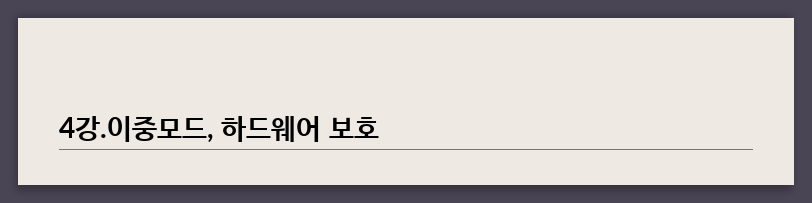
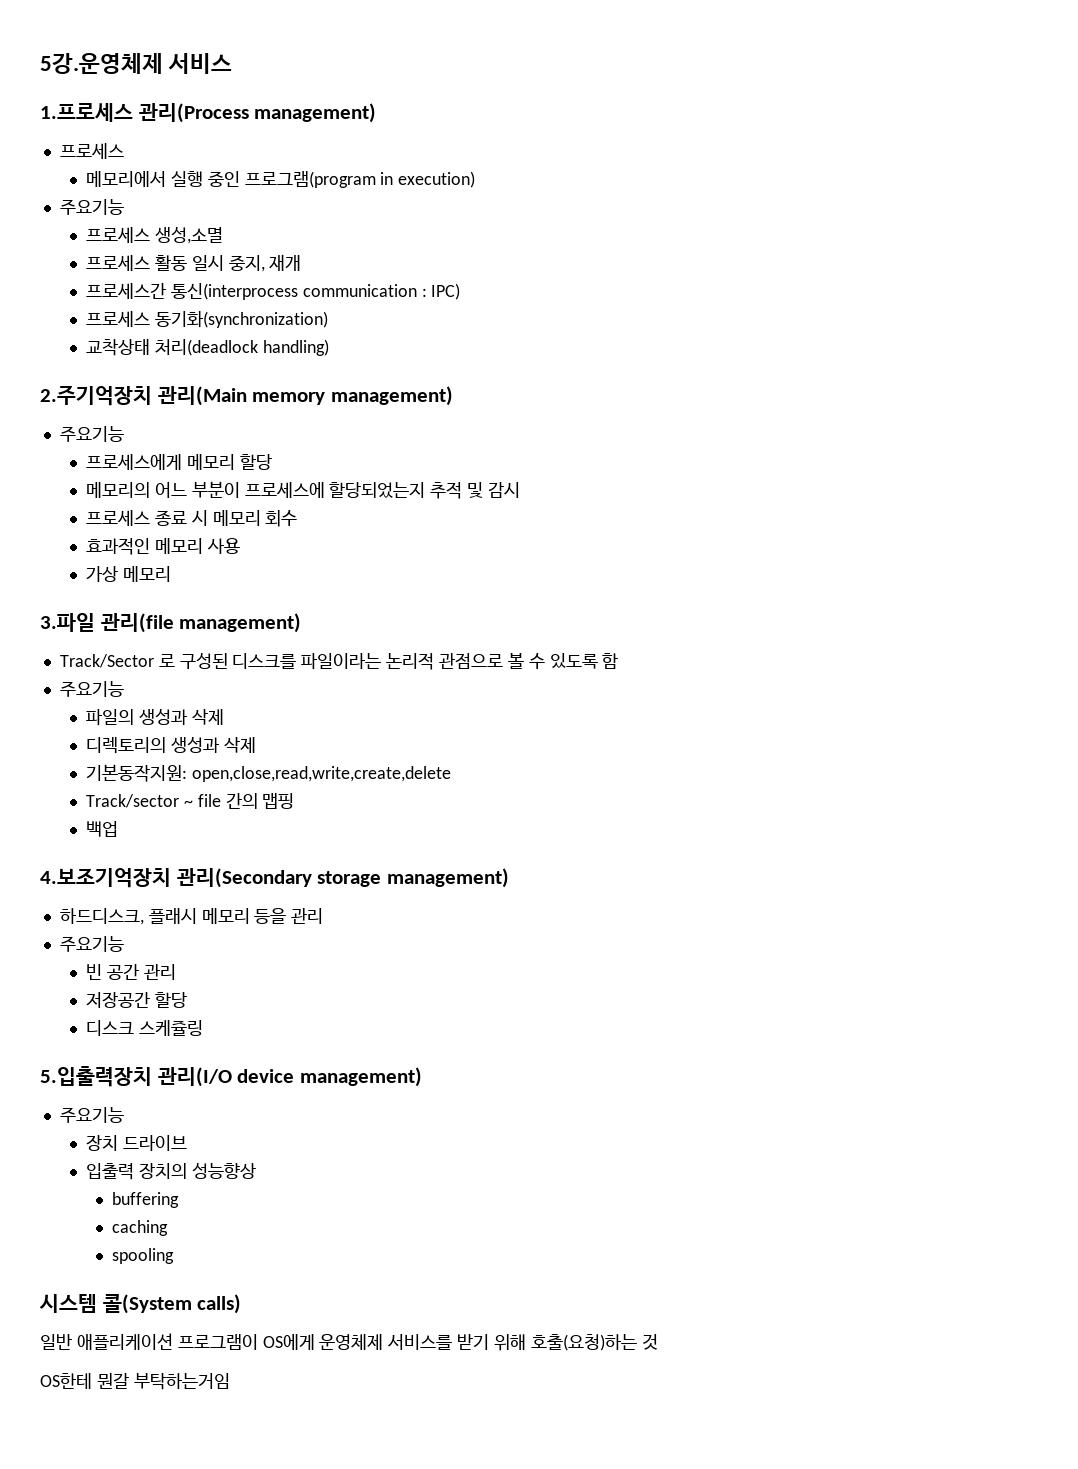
[59,116,379,143] 4강.이중모드, 하드웨어 보호 -> [40,53,233,74] [40,103,377,123] [59,143,124,159] [86,171,476,188] [59,199,124,215] [86,227,223,244] [86,254,302,272] [86,283,461,300] [86,310,328,328] [86,338,329,356] [40,385,454,406] [59,426,124,442] [86,454,272,470] [86,481,521,499] [86,510,298,527] [86,538,240,555] [86,566,171,582] [40,613,302,633] [59,653,619,670] [59,681,124,697] [86,709,224,726] [86,737,256,754] [86,764,451,782] [86,793,295,809] [86,821,119,837] [40,868,510,888] [59,908,324,925] [59,936,124,952] [86,964,176,980] [86,992,187,1008] [86,1020,203,1036] [40,1066,423,1087] [59,1107,124,1123] [86,1135,187,1151] [86,1163,256,1180] [112,1192,180,1208] [112,1220,169,1236] [112,1248,175,1264] [39,1294,242,1314] [40,1333,658,1351] [40,1373,230,1390] 5강.운영체제 서비스 // 1.프로세스 관리(Process management) // 프로세스 // 메모리에서 실행 중인 프로그램(program in execution) // 주요기능 // 프로세스 생성,소멸 // 프로세스 활동 일시 중지, 재개 // 프로세스간 통신(interprocess communication : IPC) // 프로세스 동기화(synchronization) // 교착상태 처리(deadlock handling) // 2.주기억장치 관리(Main memory management) // 주요기능 // 프로세스에게 메모리 할당 // 메모리의 어느 부분이 프로세스에 할당되었는지 추적 및 감시 // 프로세스 종료 시 메모리 회수 // 효과적인 메모리 사용 // 가상 메모리 // 3.파일 관리(file management) // Track/Sector 로 구성된 디스크를 파일이라는 논리적 관점으로 볼 수 있도록 함 // 주요기능 // 파일의 생성과 삭제 // 디렉토리의 생성과 삭제 // 기본동작지원: open,close,read,write,create,delete // Track/sector ~ file 간의 맵핑 // 백업 // 4.보조기억장치 관리(Secondary storage management) // 하드디스크, 플래시 메모리 등을 관리 // 주요기능 // 빈 공간 관리 // 저장공간 할당 // 디스크 스케쥴링 // 5.입출력장치 관리(I/O device management) // 주요기능 // 장치 드라이브 // 입출력 장치의 성능향상 // buffering // caching // spooling // 시스템 콜(System calls) // 일반 애플리케이션 프로그램이 OS에게 운영체제 서비스를 받기 위해 호출(요청)하는 것 // OS한테 뭔갈 부탁하는거임

